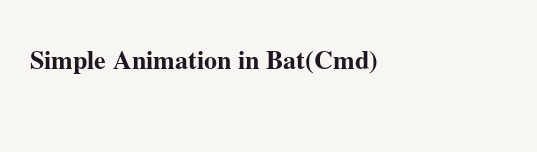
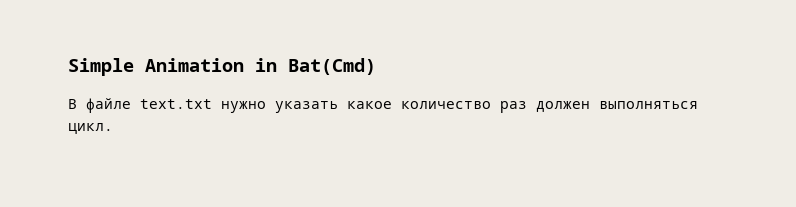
(379, 62) none -> [68,98,698,113] [68,123,113,134] // В файле text.txt нужно указать какое количество раз должен выполняться цикл.

